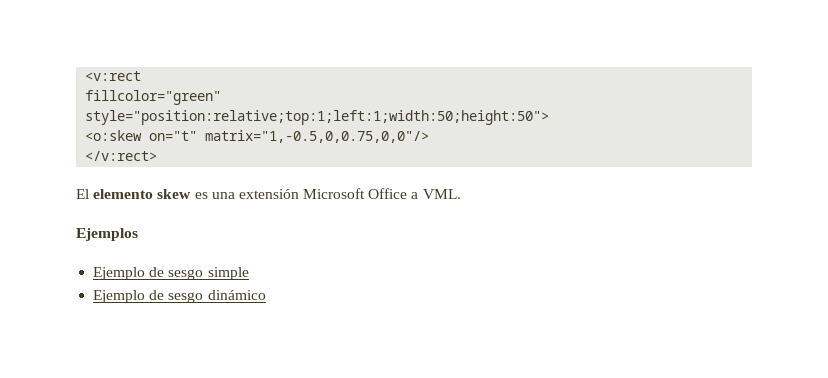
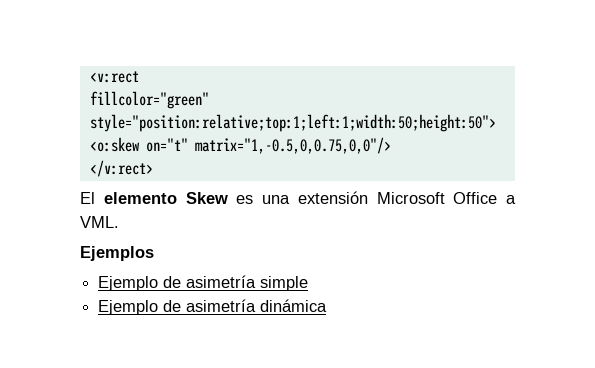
[157,189,192,199] skew -> [185,192,228,204] Skew
[168,269,204,280] sesgo -> [186,275,257,288] asimetría
[168,290,266,303] sesgo dinámico -> [186,299,328,312] asimetría dinámica

